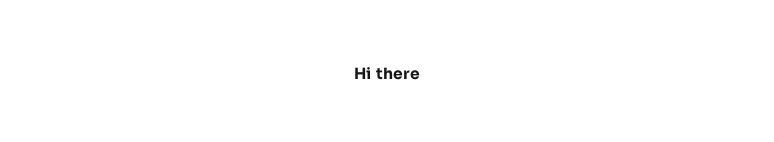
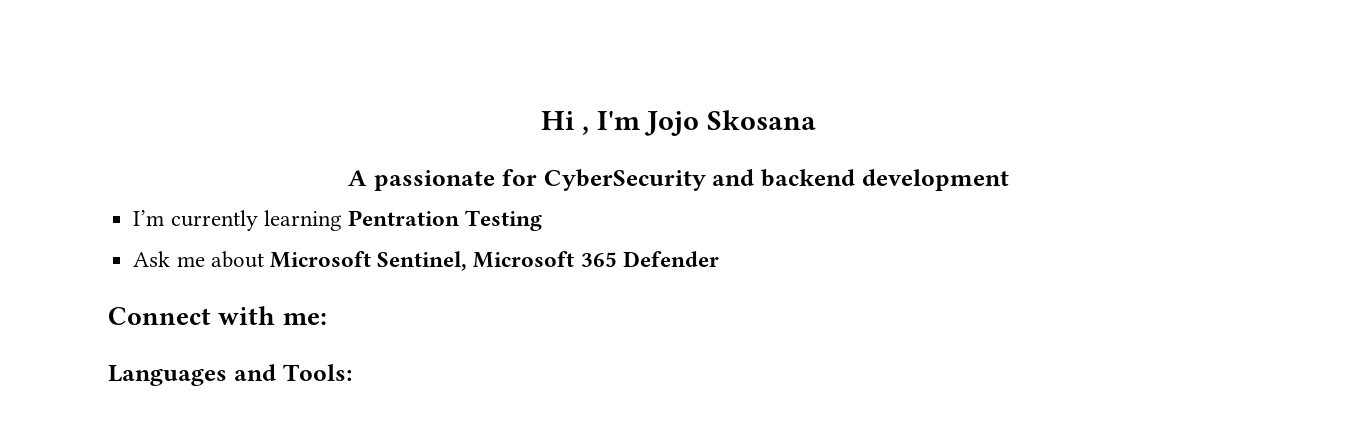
[375,67,420,80] there -> [581,110,817,136] [348,169,1009,191] [133,210,543,231] [133,251,719,271] [108,306,327,325] [108,364,352,386] , I'm Jojo Skosana // A passionate for CyberSecurity and backend development // I’m currently learning Pentration Testing // Ask me about Microsoft Sentinel, Microsoft 365 Defender // Connect with me: // Languages and Tools:

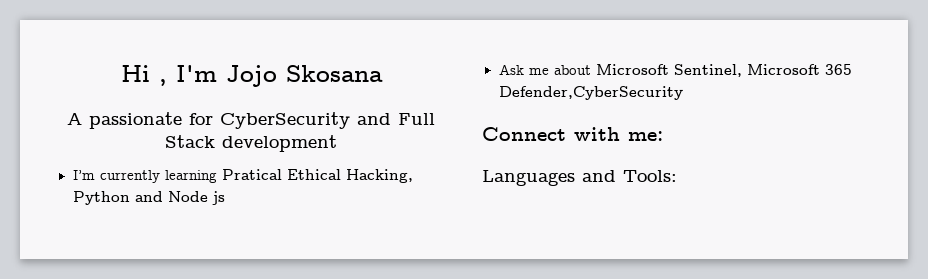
[761,169,855,187] backend -> [398,113,435,125] [165,135,215,148] Full Stack
[347,210,543,231] Pentration Testing -> [221,169,413,183] [72,191,225,205] Pratical Ethical Hacking, Python and Node js
[622,251,719,267] Defender -> [498,86,683,100] Defender,CyberSecurity

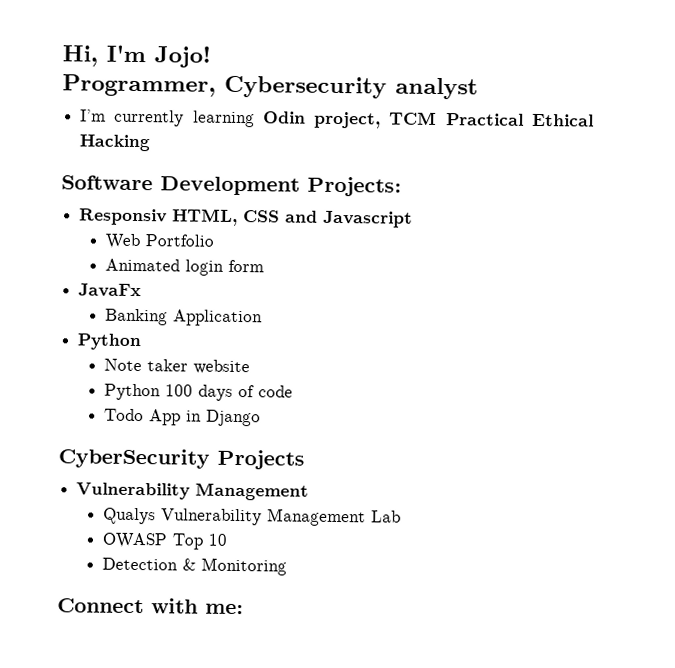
[120,65,383,87] [67,112,435,129] [165,135,337,152] [72,169,413,183] [72,191,225,205] [498,64,852,77] [498,86,683,100] Hi , I'm Jojo Skosana // A passionate for CyberSecurity and Full Stack development // I’m currently learning Pratical Ethical Hacking, Python and Node js // Ask me about Microsoft Sentinel, Microsoft 365 Defender,CyberSecurity -> [62,44,211,68] [62,74,478,100] [80,109,594,129] [79,134,151,152] [61,175,402,197] [79,208,414,228] [105,233,215,250] [105,258,265,276] [78,283,142,298] [105,308,264,327] [77,333,142,351] [104,358,251,375] [104,383,294,401] [104,408,262,427] [58,448,305,470] [76,482,310,501] [103,507,402,527] [102,532,229,550] [102,557,288,576] Hi, I'm Jojo! // Programmer, Cybersecurity analyst // I’m currently learning Odin project, TCM Practical Ethical Hacking // Software Development Projects: // Responsiv HTML, CSS and Javascript // Web Portfolio // Animated login form // JavaFx // Banking Application // Python // Note taker website // Python 100 days of code // Todo App in Django // CyberSecurity Projects // Vulnerability Management // Qualys Vulnerability Management Lab // OWASP Top 10 // Detection & Monitoring
[482,170,677,186] // Languages and Tools: -> (244, 609) none

